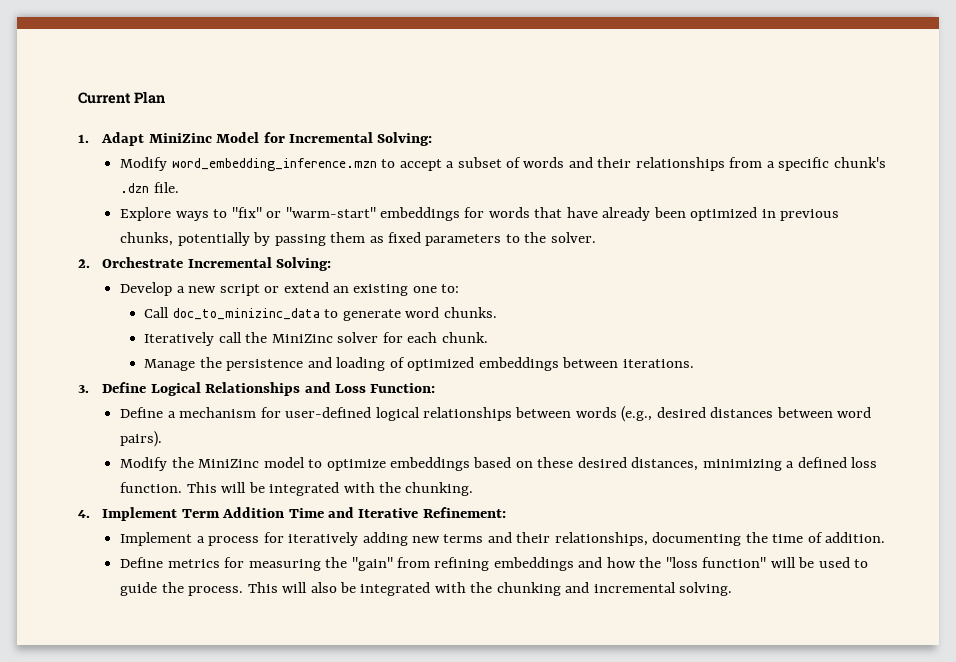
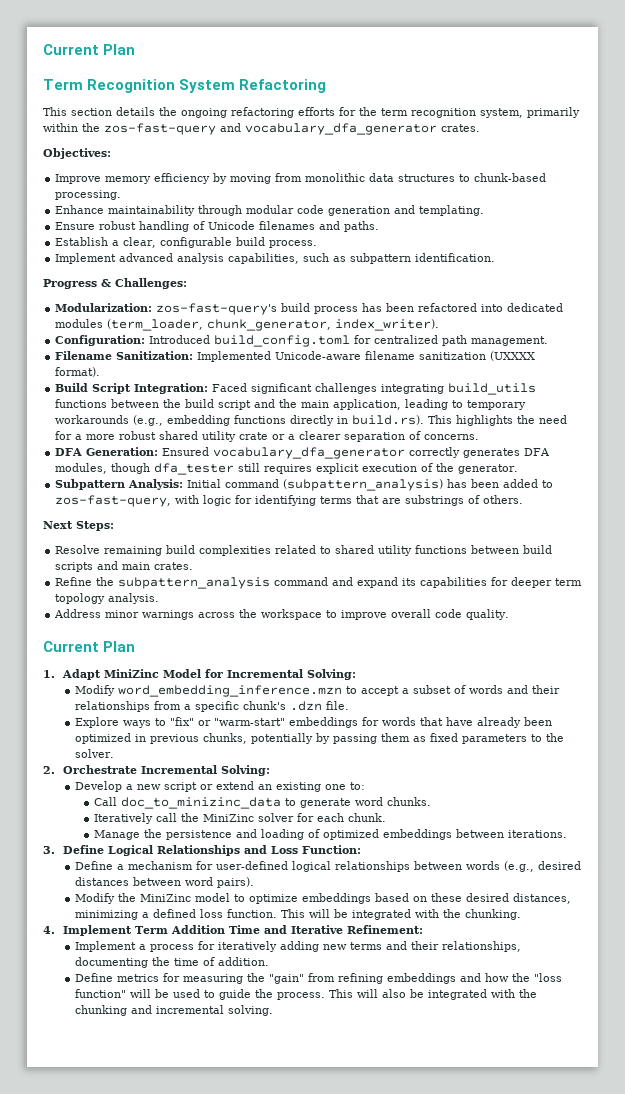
[78,91,165,104] Current Plan -> [43,44,136,55] [43,79,327,93] [43,107,580,118] [43,123,480,135] [43,148,111,159] [55,173,547,184] [55,190,122,200] [55,205,485,216] [55,221,380,232] [55,237,318,248] [55,253,496,264] [43,278,187,289] [55,303,564,315] [55,319,440,331] [55,335,549,347] [55,351,536,362] [55,367,101,377] [55,383,537,395] [55,399,527,410] [55,415,568,426] [55,431,480,442] [55,447,551,459] [55,463,519,475] [55,479,554,491] [55,495,524,507] [43,521,114,531] [55,545,553,556] [55,561,194,572] [55,577,583,589] [55,593,160,604] [54,609,510,620] [43,641,136,652] Current Plan // Term Recognition System Refactoring // This section details the ongoing refactoring efforts for the term recognition system, primarily within the zos-fast-query and vocabulary_dfa_generator crates. // Objectives: // Improve memory efficiency by moving from monolithic data structures to chunk-based processing. // Enhance maintainability through modular code generation and templating. // Ensure robust handling of Unicode filenames and paths. // Establish a clear, configurable build process. // Implement advanced analysis capabilities, such as subpattern identification. // Progress & Challenges: // Modularization: zos-fast-query's build process has been refactored into dedicated modules (term_loader, chunk_generator, index_writer). // Configuration: Introduced build_config.toml for centralized path management. // Filename Sanitization: Implemented Unicode-aware filename sanitization (UXXXX format). // Build Script Integration: Faced significant challenges integrating build_utils functions between the build script and the main application, leading to temporary workarounds (e.g., embedding functions directly in build.rs). This highlights the need for a more robust shared utility crate or a clearer separation of concerns. // DFA Generation: Ensured vocabulary_dfa_generator correctly generates DFA modules, though dfa_tester still requires explicit execution of the generator. // Subpattern Analysis: Initial command (subpattern_analysis) has been added to zos-fast-query, with logic for identifying terms that are substrings of others. // Next Steps: // Resolve remaining build complexities related to shared utility functions between build scripts and main crates. // Refine the subpattern_analysis command and expand its capabilities for deeper term topology analysis. // Address minor warnings across the workspace to improve overall code quality. // Current Plan

